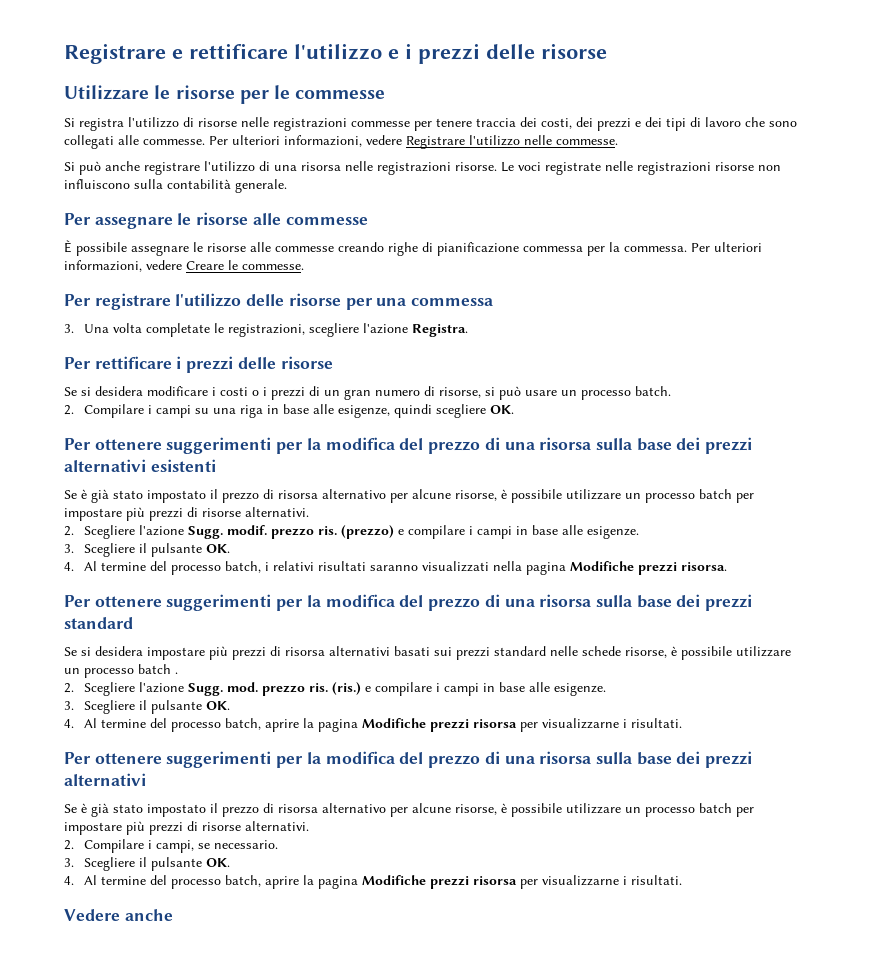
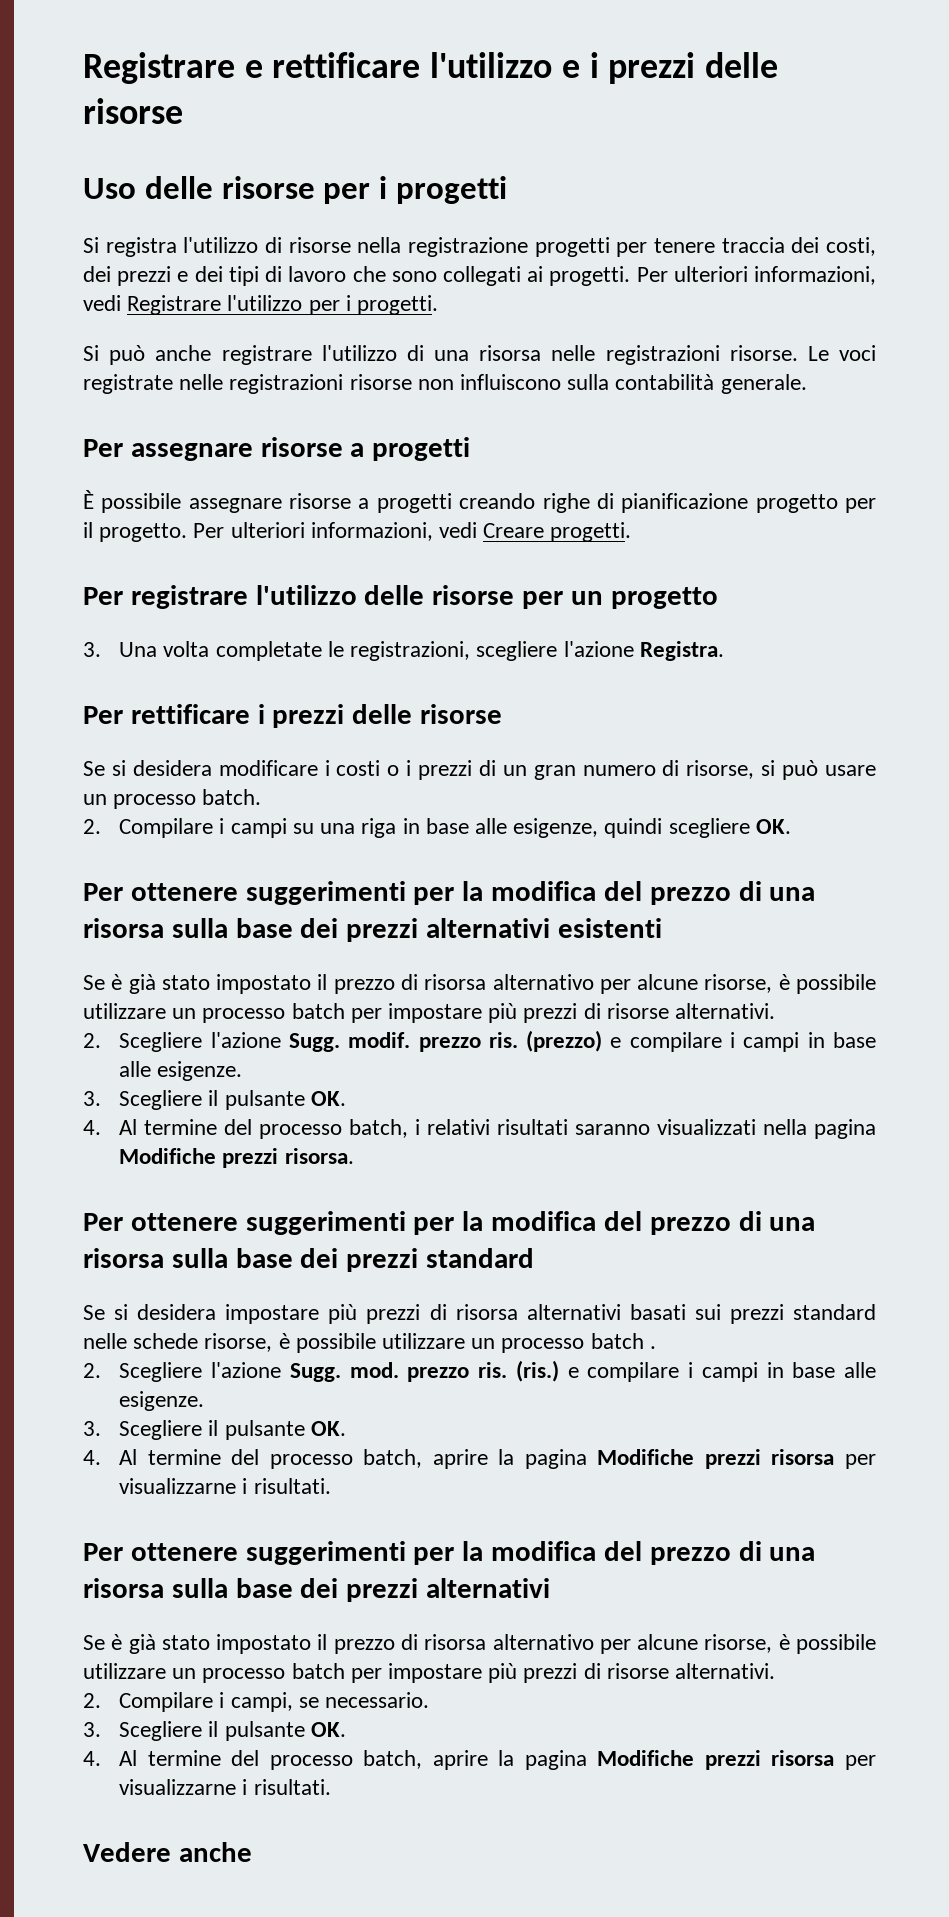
[64,85,386,104] Utilizzare le risorse per le commesse -> [83,176,507,204] Uso delle risorse per i progetti
[241,117,410,131] nelle registrazioni commesse -> [357,237,610,257] nella registrazione progetti
[118,135,402,147] alle commesse. Per ulteriori informazioni, vedere -> [527,266,876,286] [83,295,121,311] ai progetti. Per ulteriori informazioni, vedi
[524,135,618,145] nelle commesse. -> [308,295,439,315] per i progetti.
[177,212,368,225] le risorse alle commesse -> [260,437,471,461] risorse a progetti
[193,242,762,256] [64,260,304,272] le risorse alle commesse creando righe di pianificazione commessa per la commessa. Per ulteriori informazioni, vedere Creare le commesse. -> [289,493,876,513] [83,522,632,542] risorse a progetti creando righe di pianificazione progetto per il progetto. Per ulteriori informazioni, vedi Creare progetti.
[376,298,494,306] una commessa -> [570,587,718,609] un progetto

